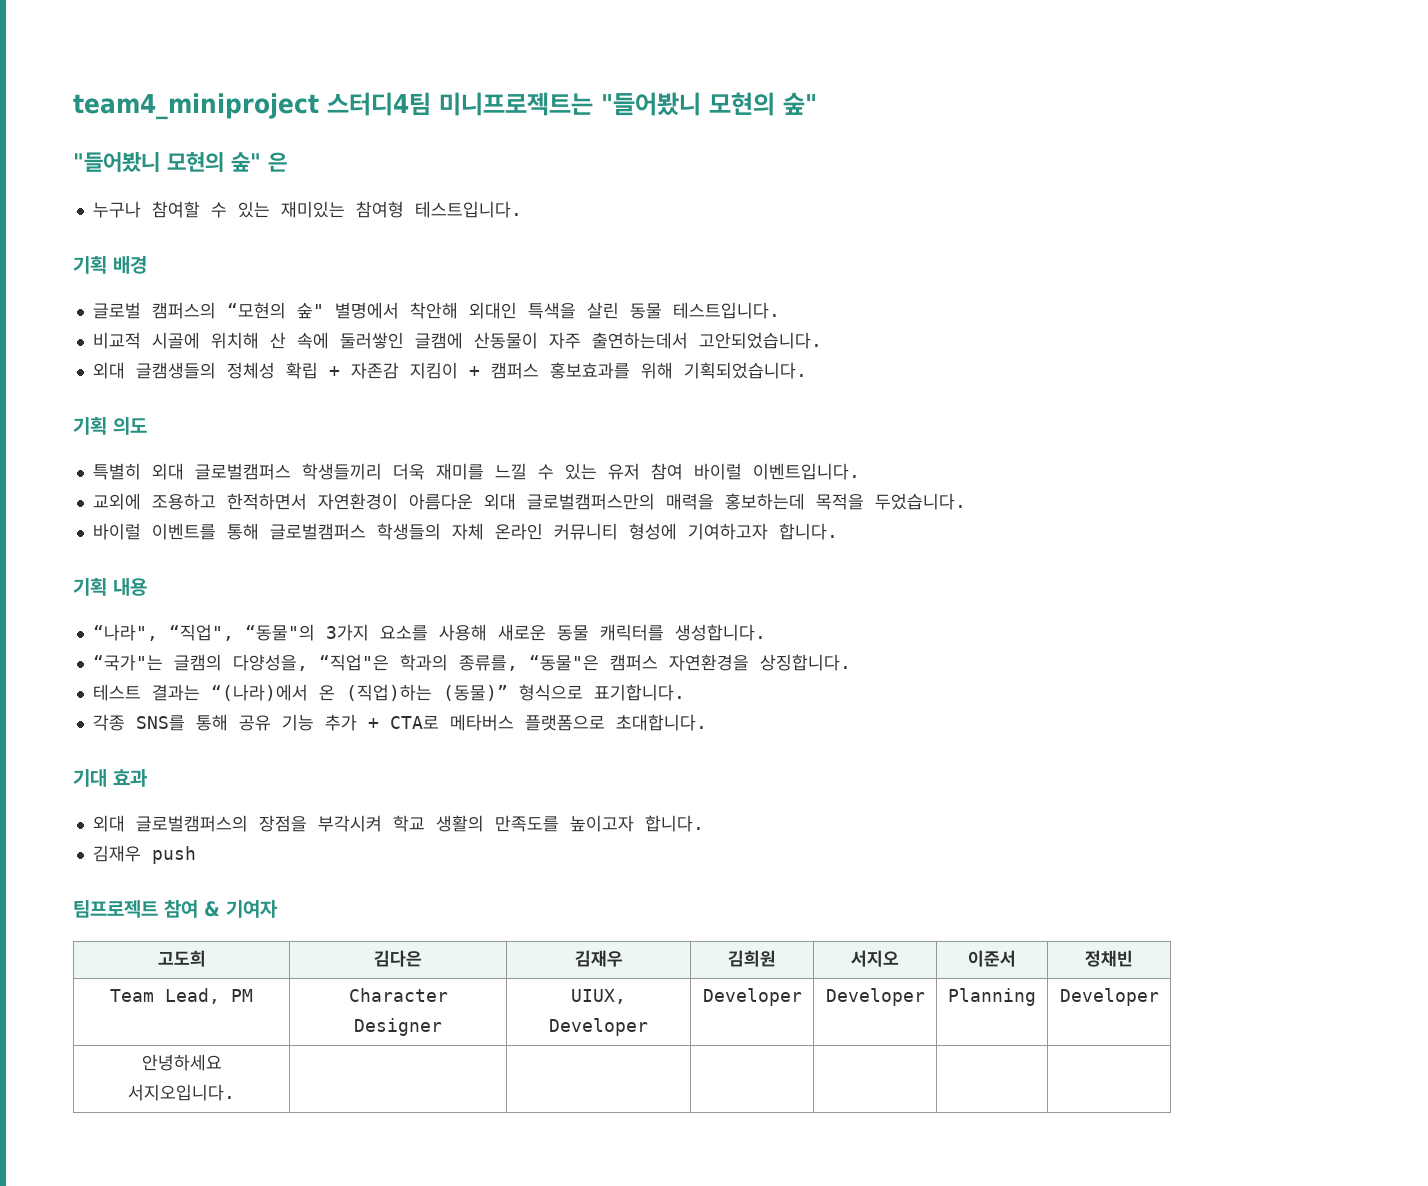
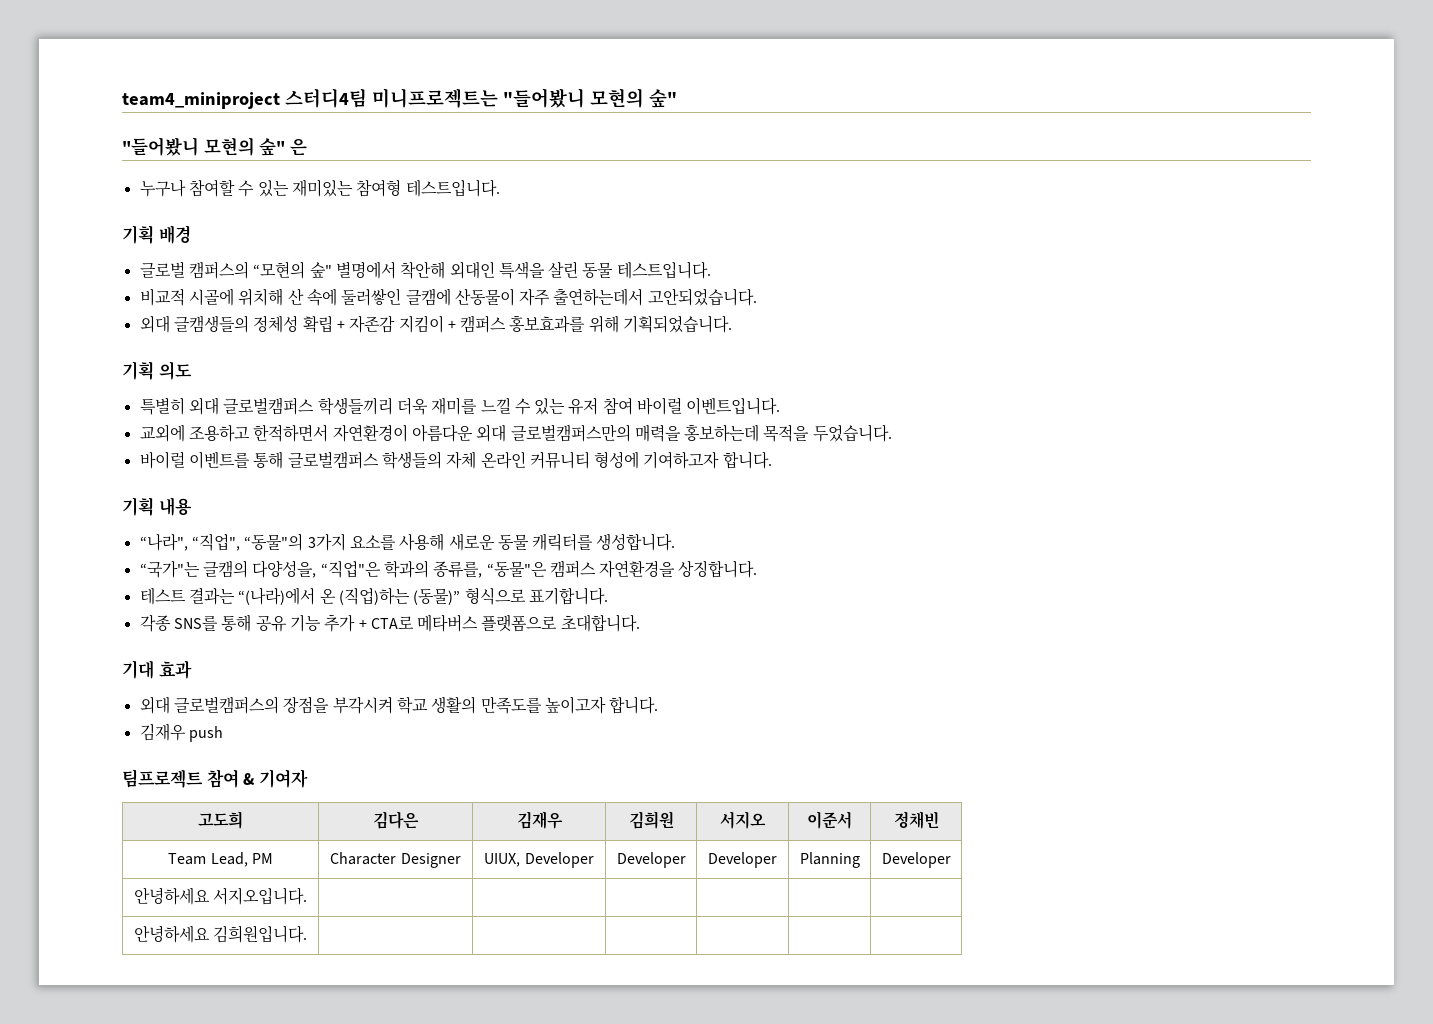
(235, 1092) none -> [133,925,308,943] // 안녕하세요 김희원입니다. | | | | | |

